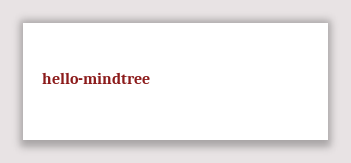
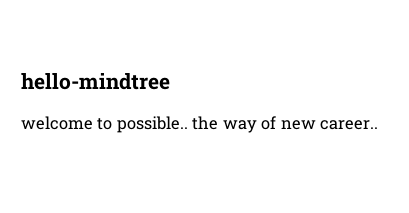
(150, 78) none -> [21,116,379,133] // welcome to possible.. the way of new career..

